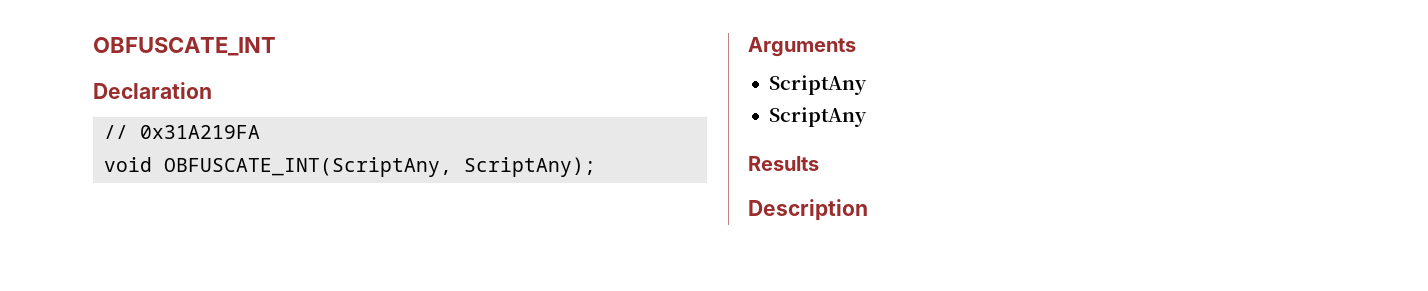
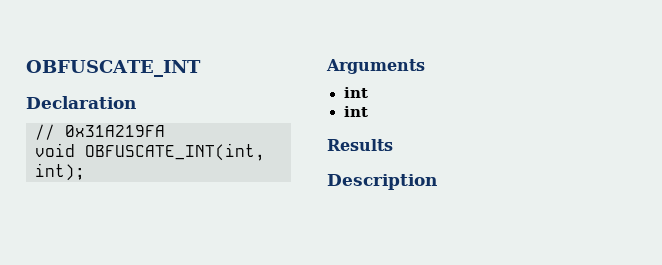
[164,157,597,177] OBFUSCATE_INT(ScriptAny, ScriptAny); -> [85,143,265,161] [35,163,85,181] OBFUSCATE_INT(int, int);
[768,75,867,95] [768,107,867,127] ScriptAny // ScriptAny -> [343,87,368,98] [343,106,368,117] int // int

